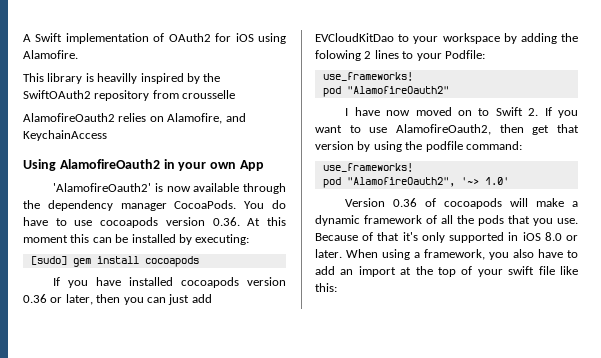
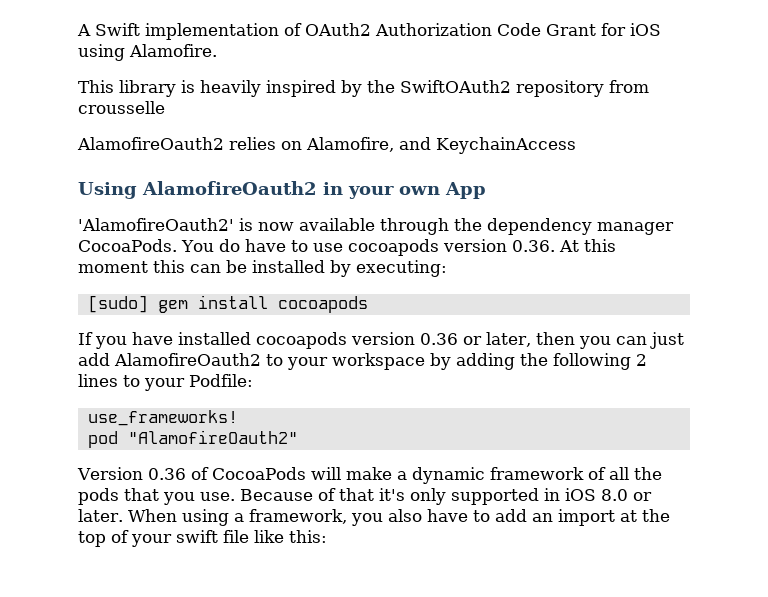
(211, 37) none -> [375,23,596,36] Authorization Code Grant
[97,73,138,84] heavilly -> [200,80,261,97] heavily
[315,33,394,42] EVCloudKitDao -> [114,353,261,366] AlamofireOauth2
[315,50,361,61] folowing -> [553,353,631,370] following
[345,107,578,118] [315,124,579,135] [315,141,522,152] [322,163,413,172] [322,177,509,188] // I have now moved on to Swift 2. If you want to use AlamofireOauth2, then get that version by using the podfile command: // use_frameworks! // pod "AlamofireOauth2", '~> 1.0' -> (298, 437) none
[444,198,503,209] cocoapods -> [211,467,306,480] CocoaPods

